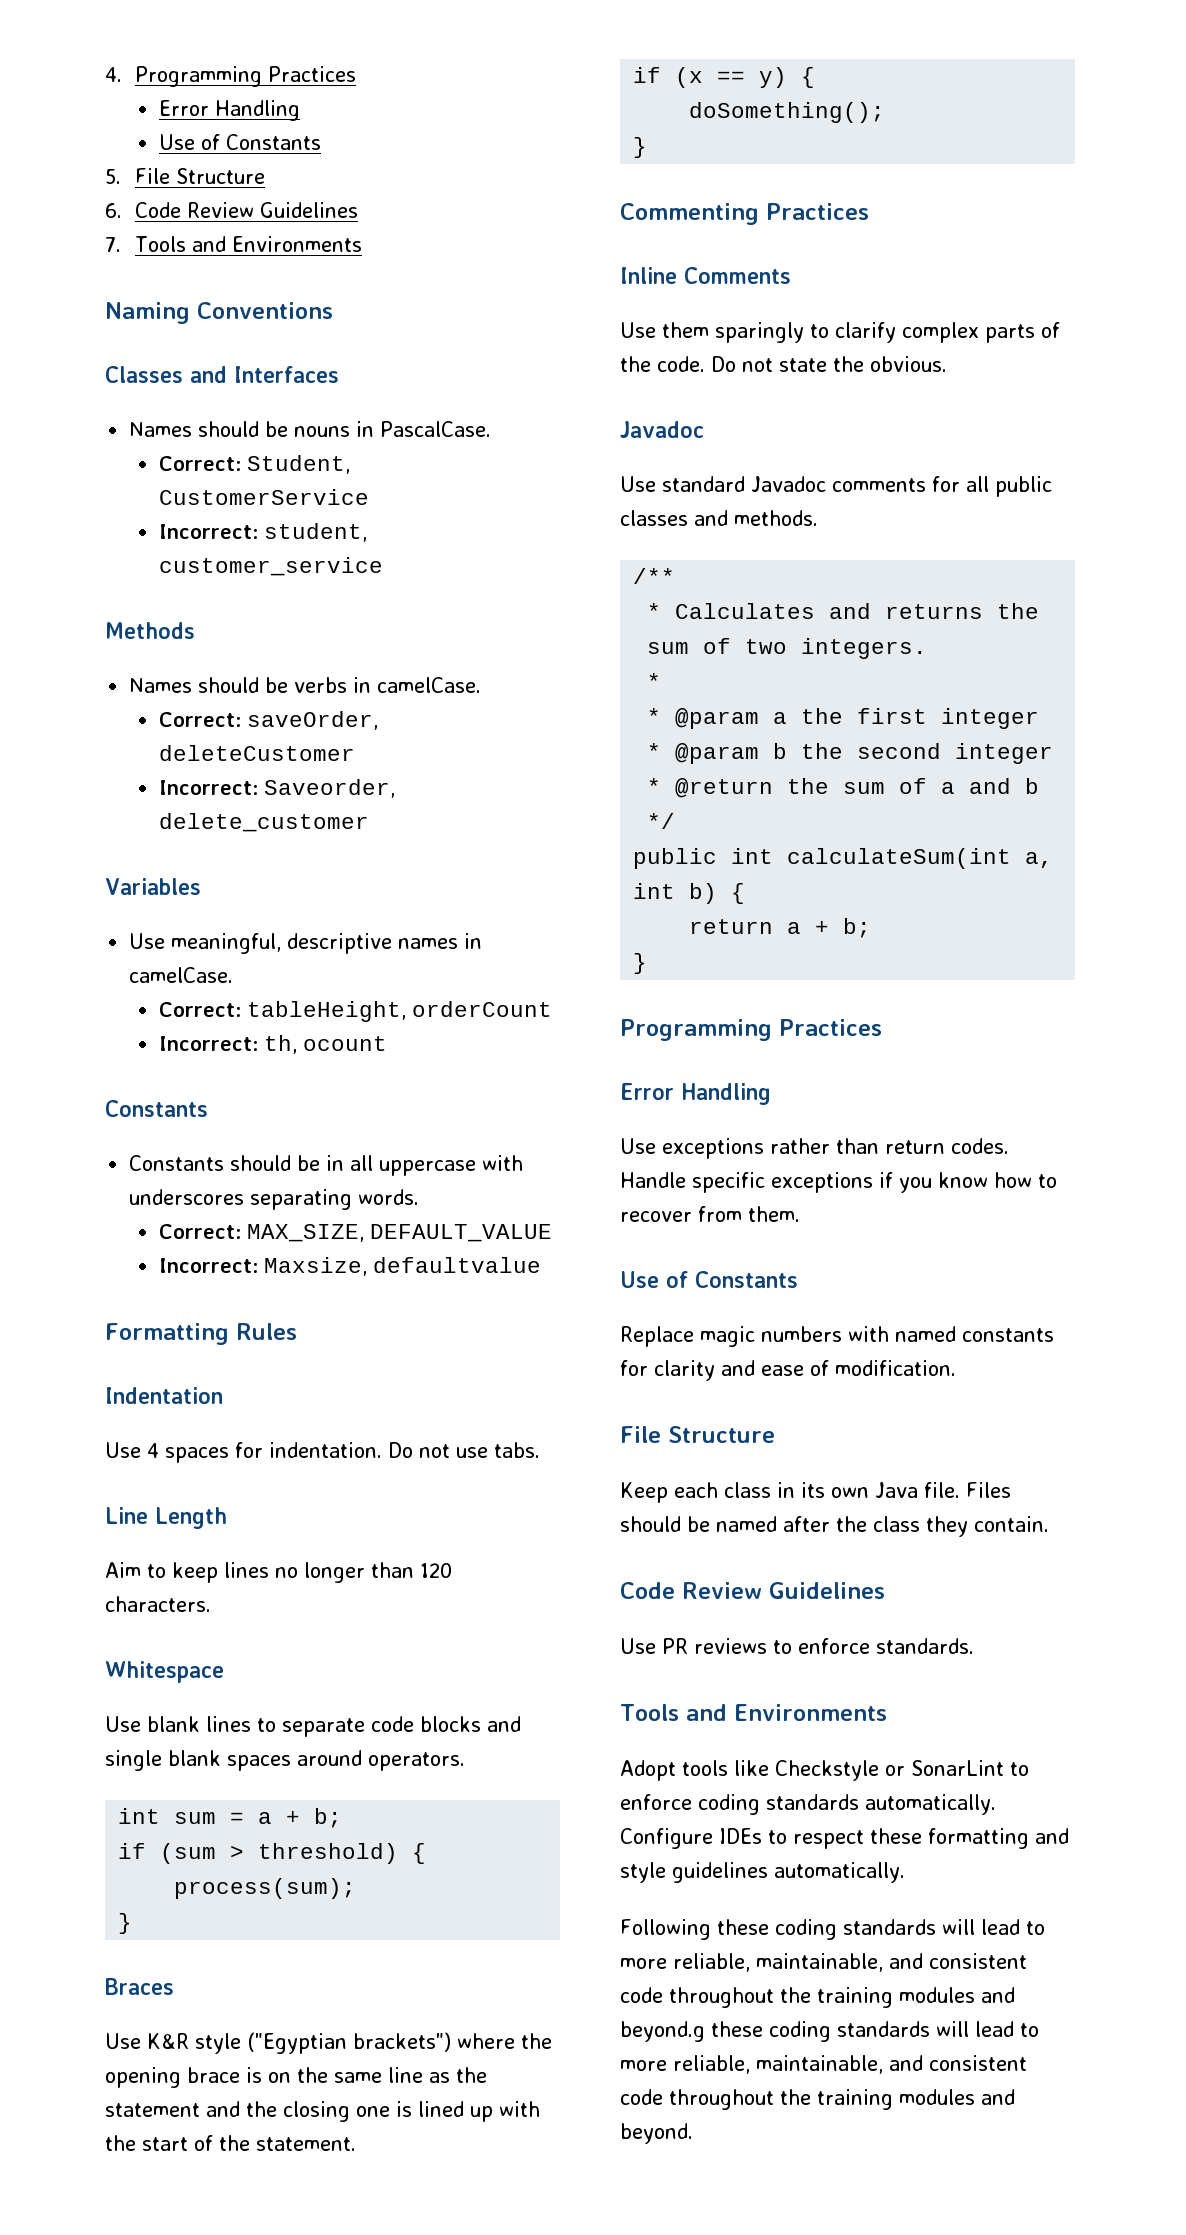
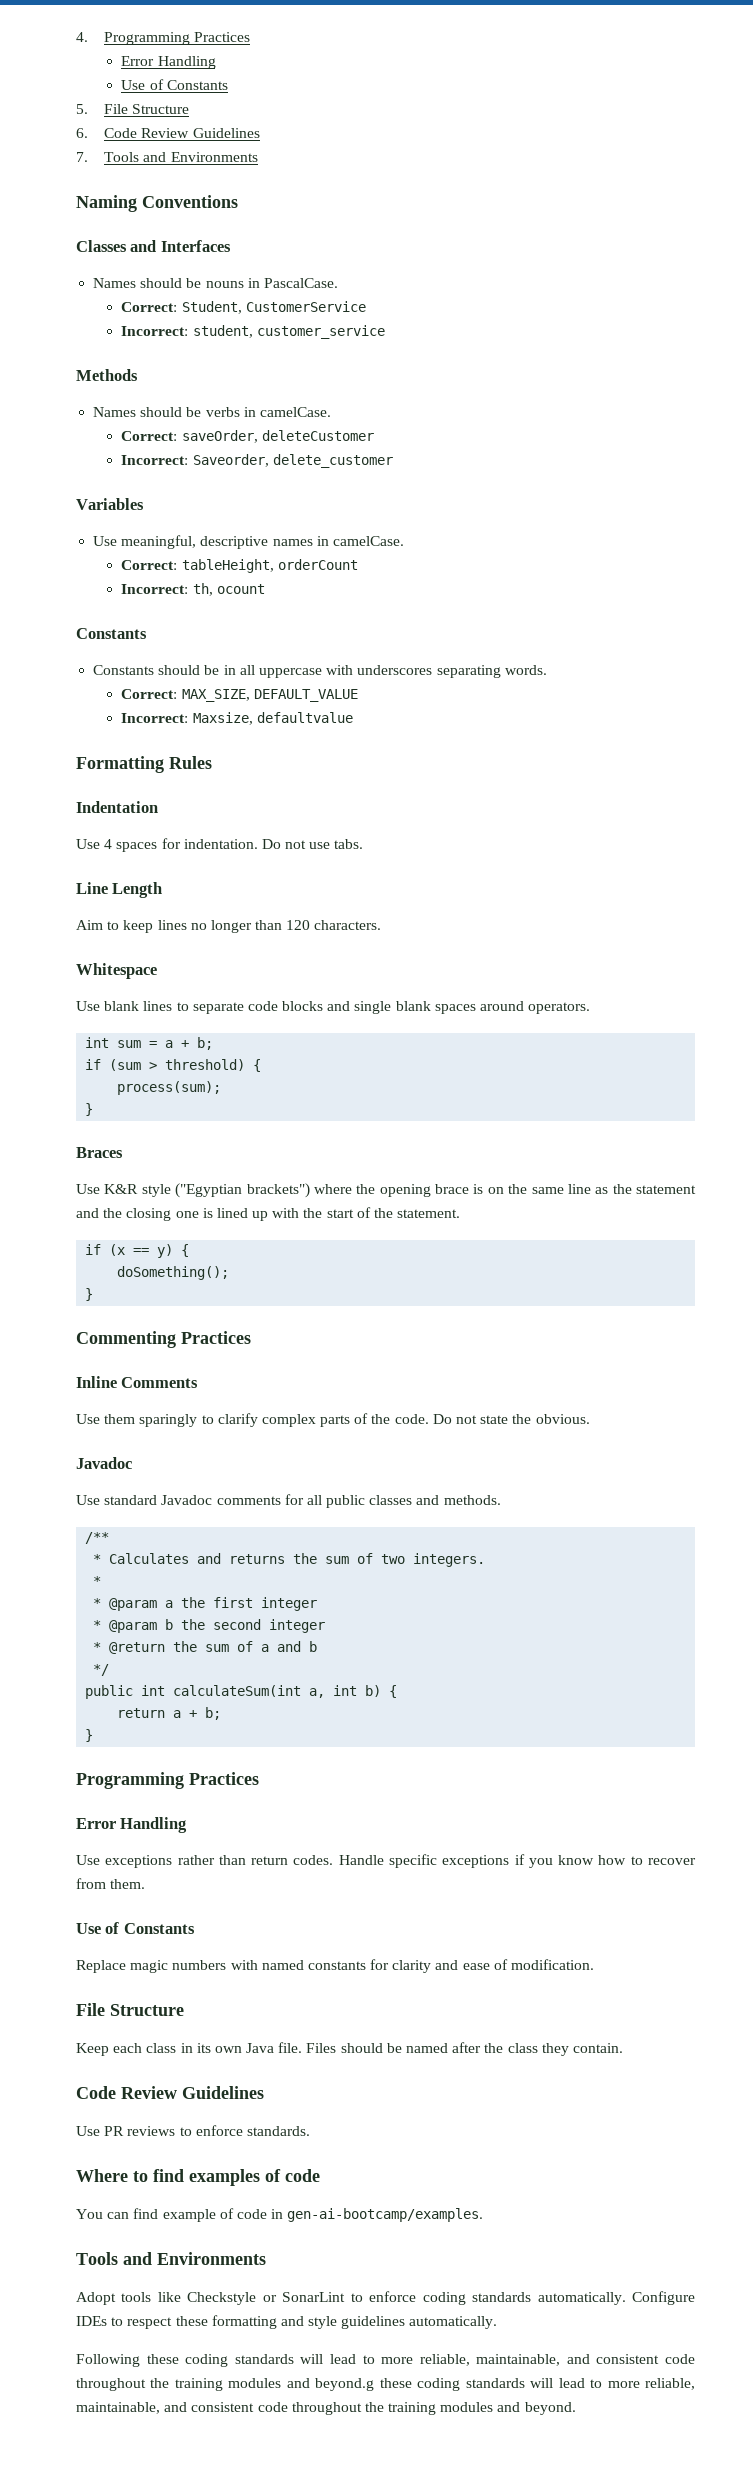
(974, 1646) none -> [76,2169,320,2186] [76,2208,484,2222] // Where to find examples of code // You can find example of code in gen-ai-bootcamp/examples.

